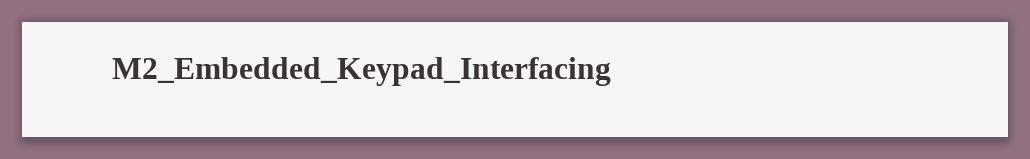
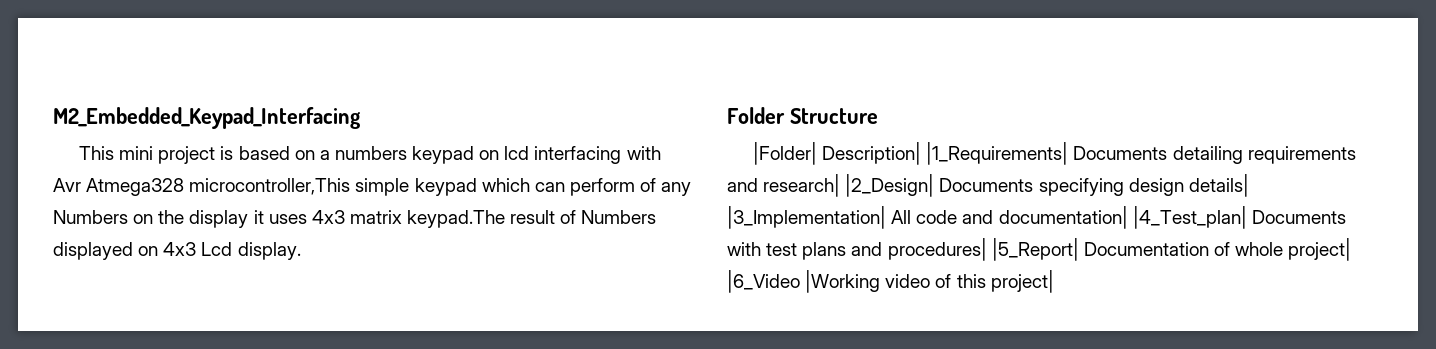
(611, 71) none -> [78,146,661,164] [53,178,692,196] [53,210,657,228] [53,242,301,260] [727,107,878,124] [752,142,1356,165] [727,174,1249,197] [727,206,1346,229] [727,238,1352,261] [727,270,1054,293] // This mini project is based on a numbers keypad on lcd interfacing with Avr Atmega328 microcontroller,This simple keypad which can perform of any Numbers on the display it uses 4x3 matrix keypad.The result of Numbers displayed on 4x3 Lcd display. // Folder Structure // |Folder| Description| |1_Requirements| Documents detailing requirements and research| |2_Design| Documents specifying design details| |3_Implementation| All code and documentation| |4_Test_plan| Documents with test plans and procedures| |5_Report| Documentation of whole project| |6_Video |Working video of this project|

